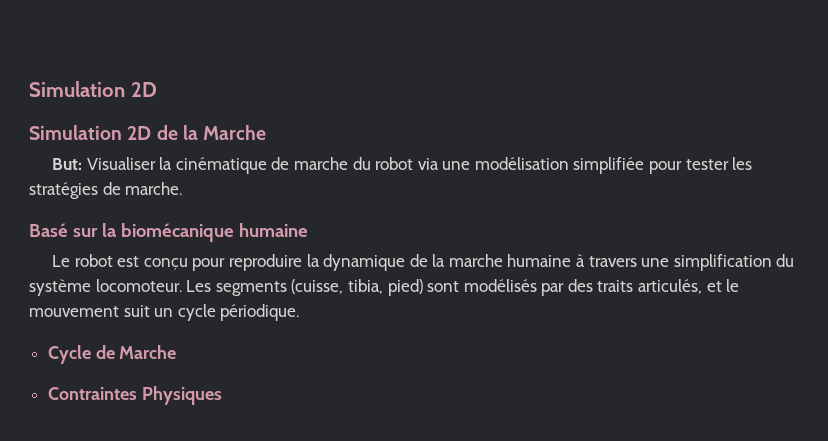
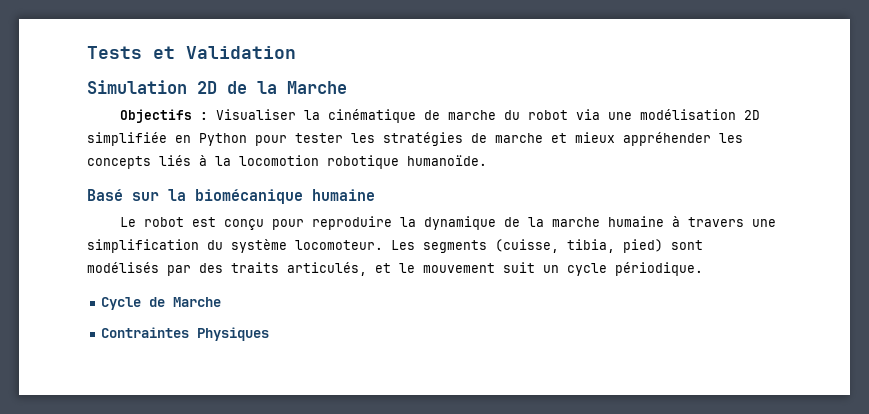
[29,81,157,97] Simulation 2D -> [87,46,296,59] Tests et Validation
[51,158,82,170] But: -> [119,109,208,123] Objectifs :
[573,157,645,174] simplifiée -> [743,110,760,120] [87,132,247,146] 2D simplifiée en Python
[125,182,183,195] marche. -> [495,132,743,146] [87,155,487,169] marche et mieux appréhender les concepts liés à la locomotion robotique humanoïde.

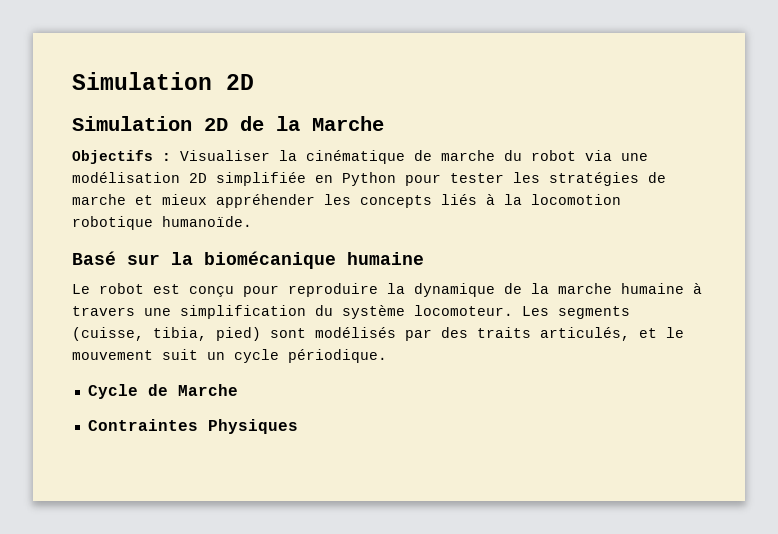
[87,46,296,59] Tests et Validation -> [72,72,254,90] Simulation 2D

